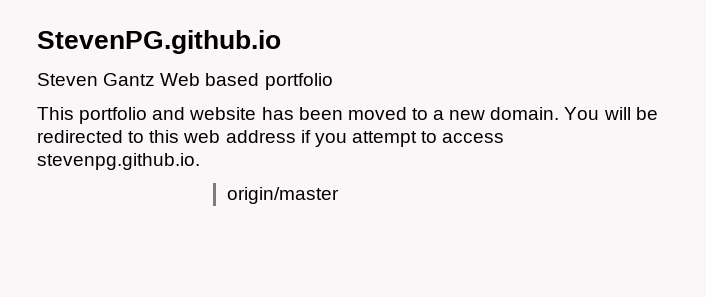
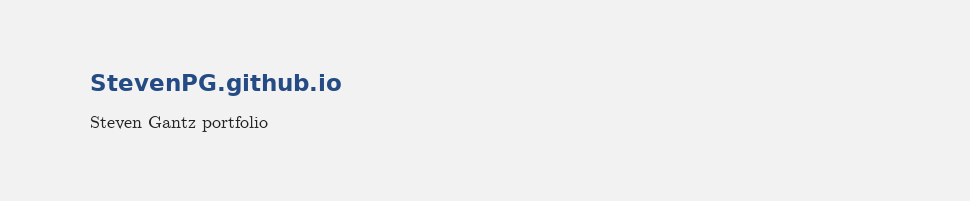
[160,73,333,90] [37,107,658,124] [37,130,505,147] [37,153,200,170] [226,187,339,204] Web based portfolio // This portfolio and website has been moved to a new domain. You will be redirected to this web address if you attempt to access stevenpg.github.io. // origin/master -> [202,116,268,132] portfolio

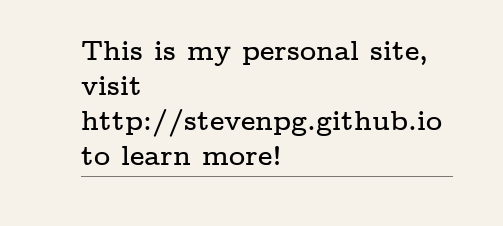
[90,74,342,96] [90,116,268,132] StevenPG.github.io // Steven Gantz portfolio -> [81,41,428,66] [81,76,142,95] [81,109,442,137] [81,146,282,165] This is my personal site, visit http://stevenpg.github.io to learn more!

